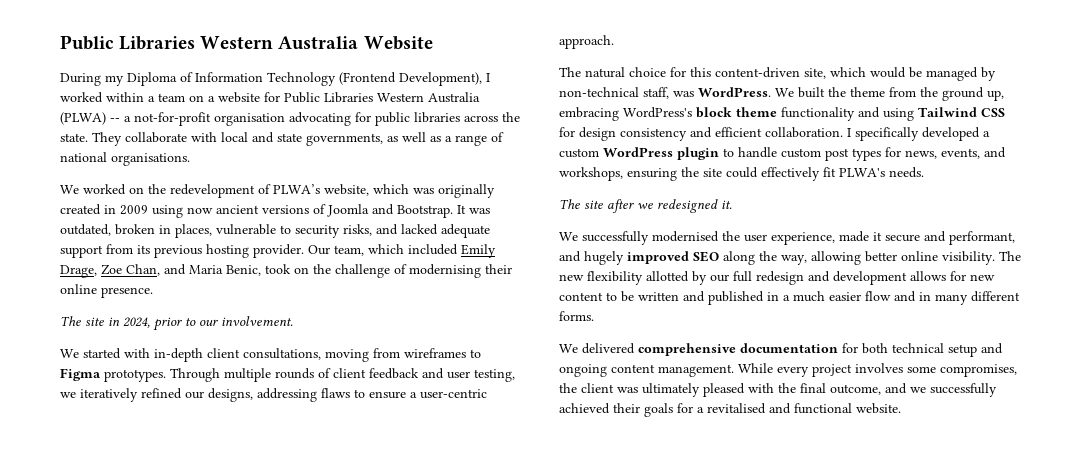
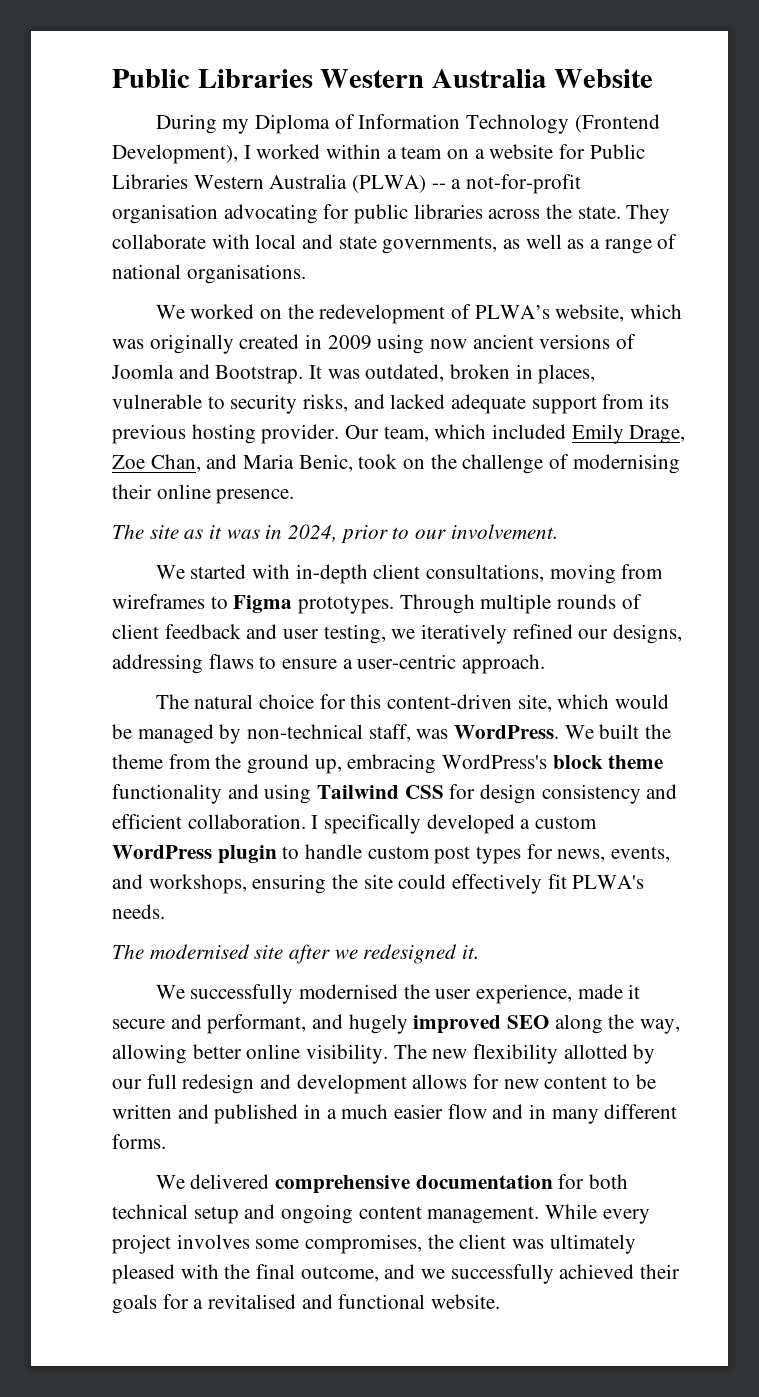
(104, 321) none -> [184,525,260,539] as it was
(580, 204) none -> [149,944,250,959] modernised

